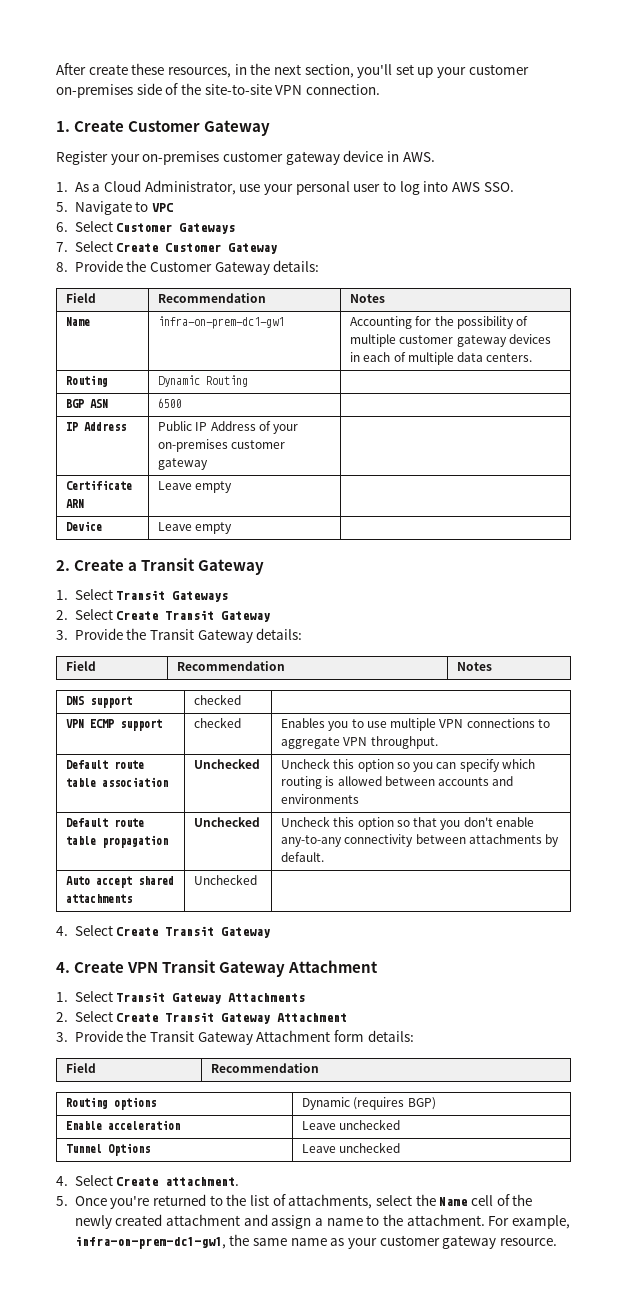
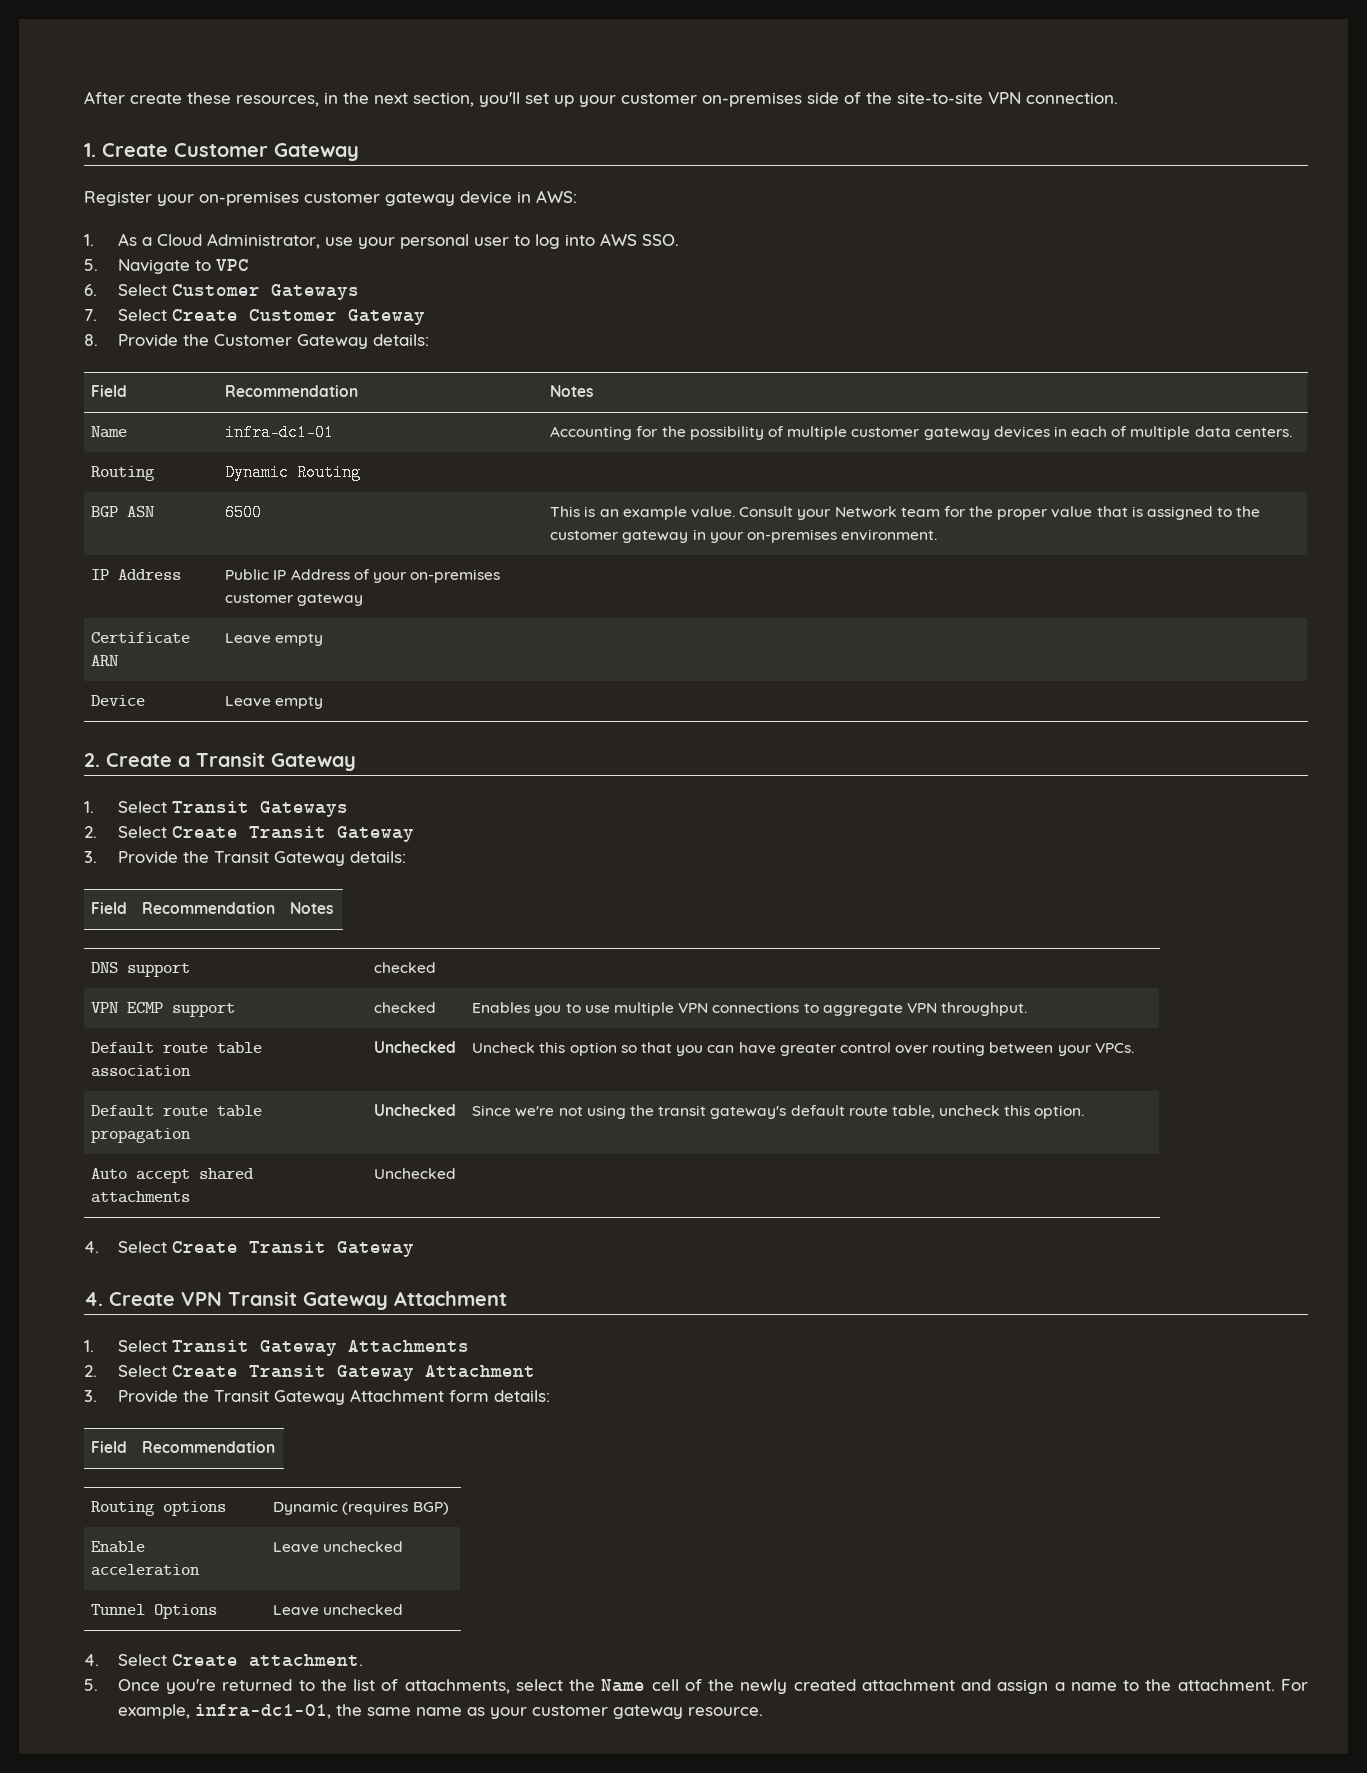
[402,152,435,162] AWS. -> [536,190,577,203] AWS:
[158,316,285,329] infra-on-prem-dc1-gw1 -> [225,424,335,441] infra-dc1-01
(183, 403) none -> [550,506,1261,520] [550,529,938,543] This is an example value. Consult your Network team for the proper value that is assigned to the customer gateway in your on-premises environment.
(410, 765) none -> [640,1042,672,1053] that
[459,759,535,772] [281,776,514,789] [281,794,360,804] specify which routing is allowed between accounts and environments -> [738,1042,1134,1056] have greater control over routing between your VPCs.
[281,816,534,830] [281,834,560,847] [281,852,325,862] Uncheck this option so that you don't enable any-to-any connectivity between attachments by default. -> [472,1105,1085,1119] Since we're not using the transit gateway's default route table, uncheck this option.
[74,1236,226,1249] infra-on-prem-dc1-gw1, -> [194,1704,331,1719] infra-dc1-01,

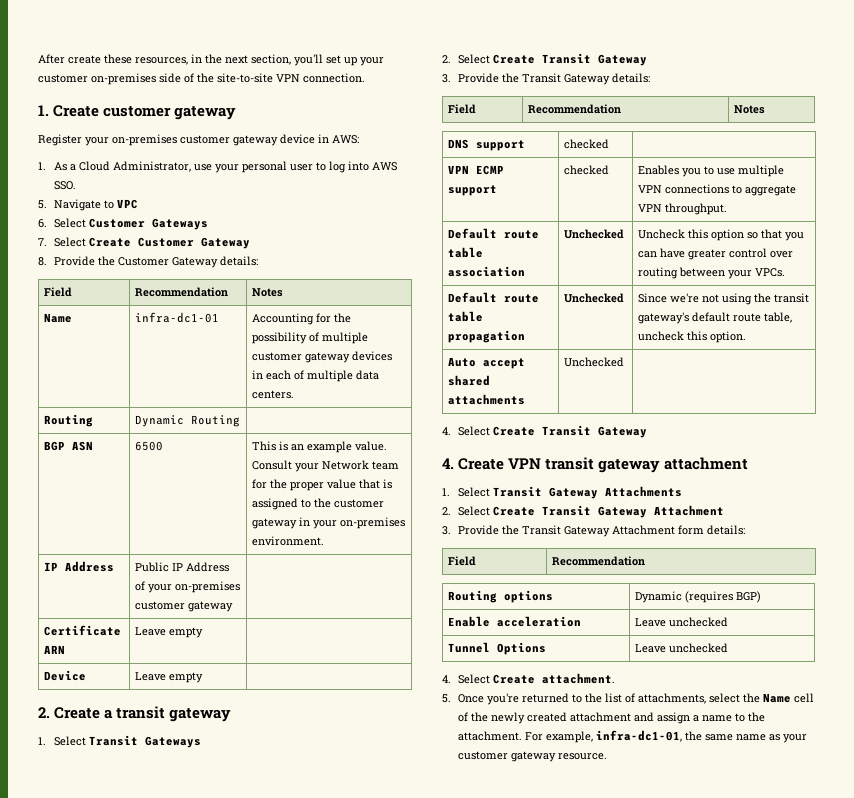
[174,143,359,161] Customer Gateway -> [103,106,237,120] customer gateway
[196,752,356,771] Transit Gateway -> [116,706,232,722] transit gateway
[228,1291,507,1310] Transit Gateway Attachment -> [545,457,749,473] transit gateway attachment

